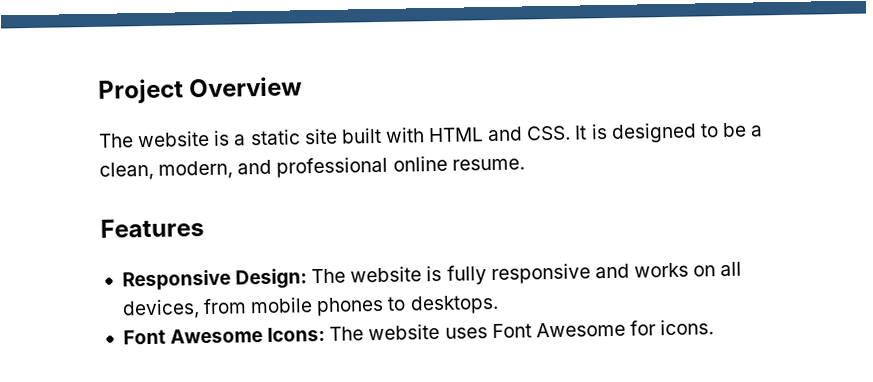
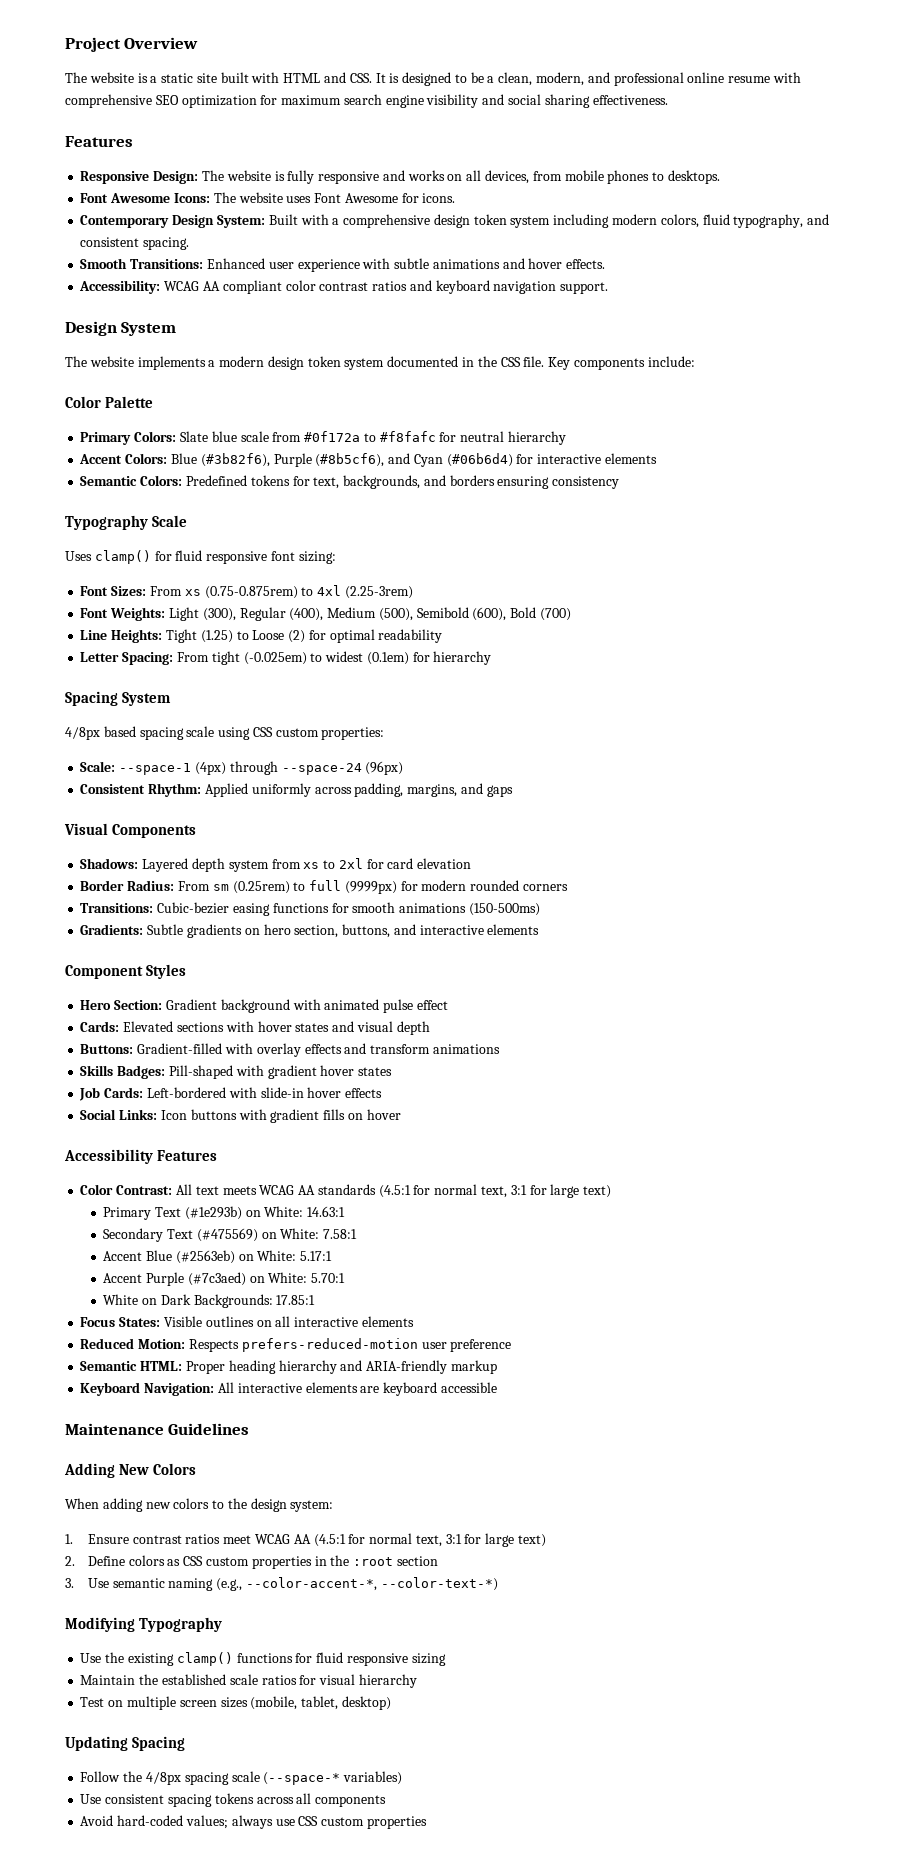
[451,158,525,171] resume. -> [728,72,801,83] [65,94,668,108] resume with comprehensive SEO optimization for maximum search engine visibility and social sharing effectiveness.
(715, 327) none -> [80,214,830,228] [80,237,190,250] [80,258,606,272] [79,280,609,294] [65,321,177,336] [65,356,695,370] [65,396,154,408] [80,431,566,445] [79,453,657,467] [80,475,620,489] [65,515,188,530] [65,550,336,564] [80,585,413,599] [80,607,571,621] [80,629,443,643] [80,651,492,665] [65,691,172,706] [65,726,385,740] [80,761,404,775] [80,783,513,797] [64,823,197,838] [80,858,472,872] [80,880,568,894] [80,902,540,916] [80,924,540,938] [65,964,187,979] [80,999,448,1013] [80,1021,430,1035] [80,1043,500,1057] [80,1065,393,1079] [79,1087,383,1101] [80,1109,401,1123] [64,1149,218,1164] [80,1184,612,1198] [103,1206,346,1220] [103,1228,358,1242] [103,1250,333,1264] [103,1272,346,1286] [103,1294,316,1308] [80,1316,414,1327] [80,1338,512,1352] [80,1360,497,1374] [80,1382,497,1396] [65,1423,250,1435] [64,1463,197,1478] [65,1498,334,1512] [65,1533,546,1547] [65,1555,438,1569] [65,1577,498,1591] [65,1617,223,1632] [80,1652,446,1666] [80,1674,417,1688] [80,1696,391,1710] [65,1736,186,1751] [80,1771,403,1785] [80,1793,387,1807] [80,1815,427,1829] // Contemporary Design System: Built with a comprehensive design token system including modern colors, fluid typography, and consistent spacing. // Smooth Transitions: Enhanced user experience with subtle animations and hover effects. // Accessibility: WCAG AA compliant color contrast ratios and keyboard navigation support. // Design System // The website implements a modern design token system documented in the CSS file. Key components include: // Color Palette // Primary Colors: Slate blue scale from #0f172a to #f8fafc for neutral hierarchy // Accent Colors: Blue (#3b82f6), Purple (#8b5cf6), and Cyan (#06b6d4) for interactive elements // Semantic Colors: Predefined tokens for text, backgrounds, and borders ensuring consistency // Typography Scale // Uses clamp() for fluid responsive font sizing: // Font Sizes: From xs (0.75-0.875rem) to 4xl (2.25-3rem) // Font Weights: Light (300), Regular (400), Medium (500), Semibold (600), Bold (700) // Line Heights: Tight (1.25) to Loose (2) for optimal readability // Letter Spacing: From tight (-0.025em) to widest (0.1em) for hierarchy // Spacing System // 4/8px based spacing scale using CSS custom properties: // Scale: --space-1 (4px) through --space-24 (96px) // Consistent Rhythm: Applied uniformly across padding, margins, and gaps // Visual Components // Shadows: Layered depth system from xs to 2xl for card elevation // Border Radius: From sm (0.25rem) to full (9999px) for modern rounded corners // Transitions: Cubic-bezier easing functions for smooth animations (150-500ms) // Gradients: Subtle gradients on hero section, buttons, and interactive elements // Component Styles // Hero Section: Gradient background with animated pulse effect // Cards: Elevated sections with hover states and visual depth // Buttons: Gradient-filled with overlay effects and transform animations // Skills Badges: Pill-shaped with gradient hover states // Job Cards: Left-bordered with slide-in hover effects // Social Links: Icon buttons with gradient fills on hover // Accessibility Features // Color Contrast: All text meets WCAG AA standards (4.5:1 for normal text, 3:1 for large text) // Primary Text (#1e293b) on White: 14.63:1 // Secondary Text (#475569) on White: 7.58:1 // Accent Blue (#2563eb) on White: 5.17:1 // Accent Purple (#7c3aed) on White: 5.70:1 // White on Dark Backgrounds: 17.85:1 // Focus States: Visible outlines on all interactive elements // Reduced Motion: Respects prefers-reduced-motion user preference // Semantic HTML: Proper heading hierarchy and ARIA-friendly markup // Keyboard Navigation: All interactive elements are keyboard accessible // Maintenance Guidelines // Adding New Colors // When adding new colors to the design system: // 1. Ensure contrast ratios meet WCAG AA (4.5:1 for normal text, 3:1 for large text) // 2. Define colors as CSS custom properties in the :root section // 3. Use semantic naming (e.g., --color-accent-*, --color-text-*) // Modifying Typography // Use the existing clamp() functions for fluid responsive sizing // Maintain the established scale ratios for visual hierarchy // Test on multiple screen sizes (mobile, tablet, desktop) // Updating Spacing // Follow the 4/8px spacing scale (--space-* variables) // Use consistent spacing tokens across all components // Avoid hard-coded values; always use CSS custom properties

